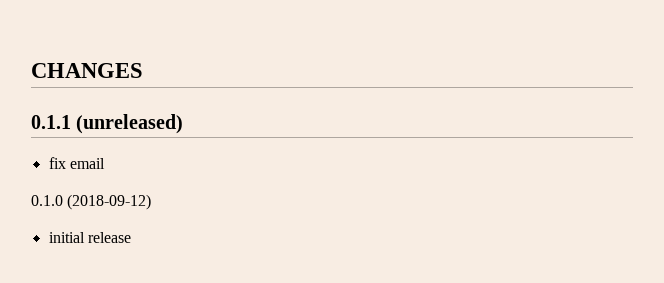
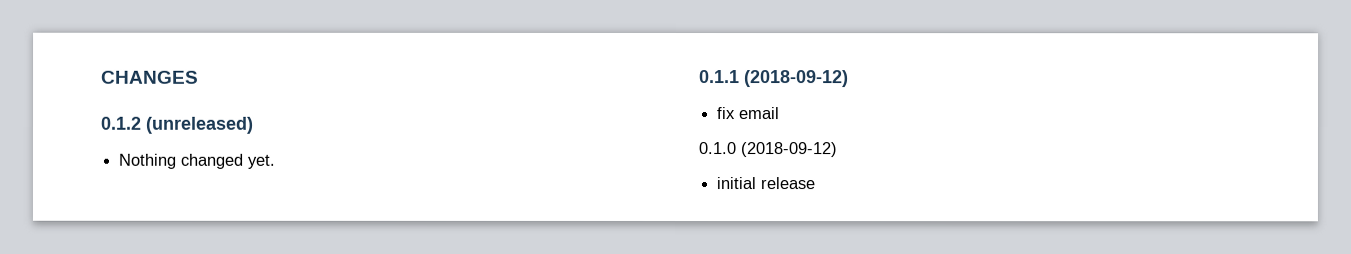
(143, 70) none -> [100,116,254,134] [118,153,276,169] // 0.1.2 (unreleased) // Nothing changed yet.
[76,114,184,134] (unreleased) -> [744,70,849,88] (2018-09-12)

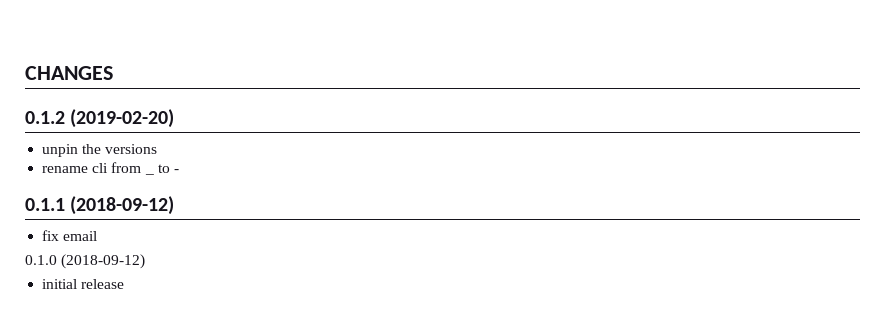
[145,116,254,134] [118,153,276,169] (unreleased) // Nothing changed yet. -> [70,109,175,128] [42,144,158,157] [42,162,142,173] [144,173,154,175] [157,164,179,173] (2019-02-20) // unpin the versions // rename cli from _ to -

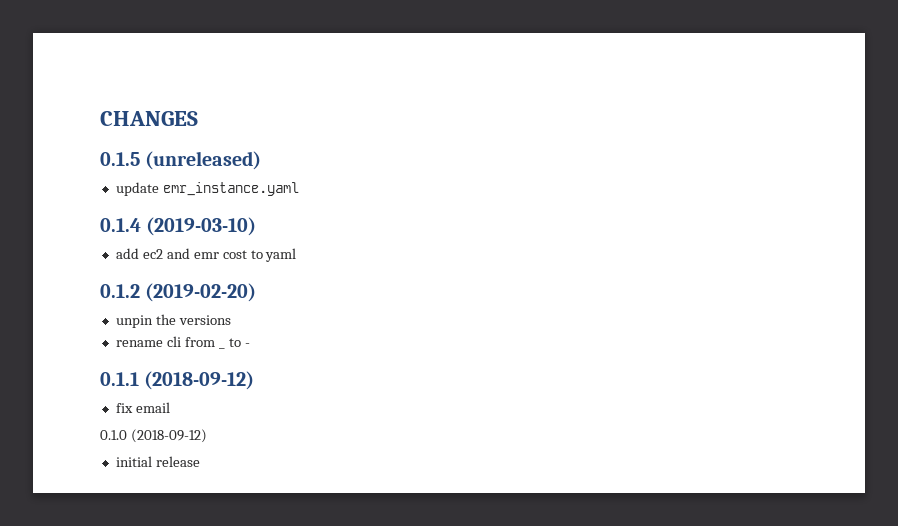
(113, 73) none -> [100,151,262,170] [115,182,299,196] [100,217,257,236] [115,248,297,262] // 0.1.5 (unreleased) // update emr_instance.yaml // 0.1.4 (2019-03-10) // add ec2 and emr cost to yaml

